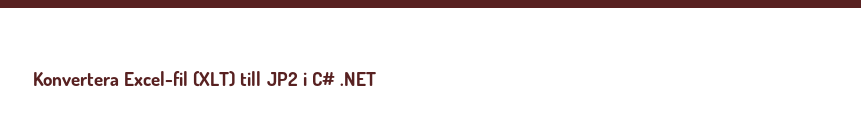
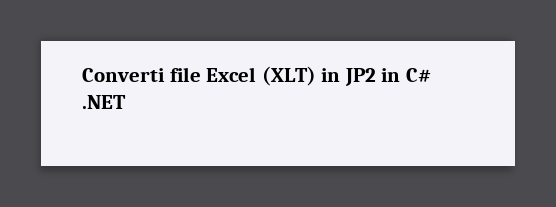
[33,71,307,87] Konvertera Excel-fil (XLT) till JP2 i -> [82,66,401,86] Converti file Excel (XLT) in JP2 in

